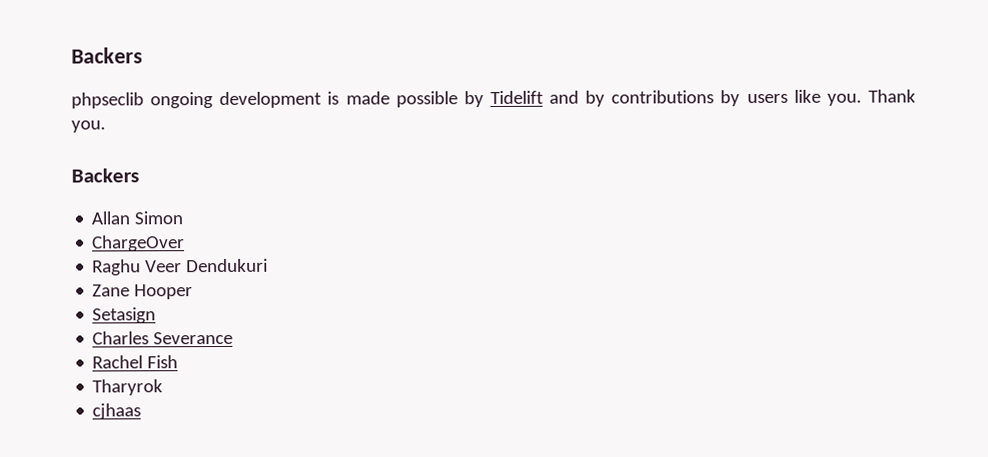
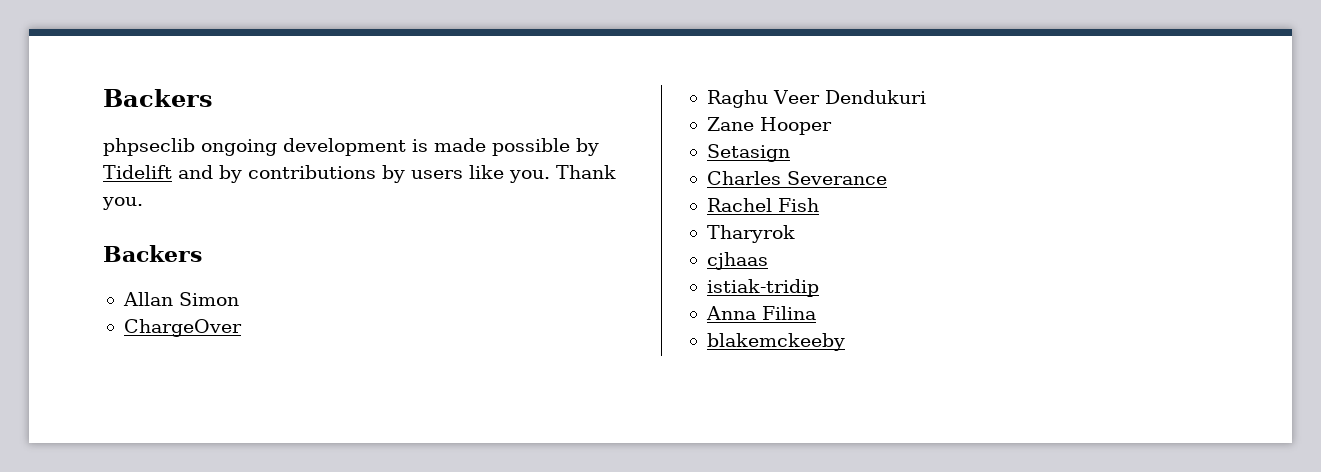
(142, 411) none -> [706,279,819,297] [705,306,816,320] [706,333,845,351] // istiak-tridip // Anna Filina // blakemckeeby

